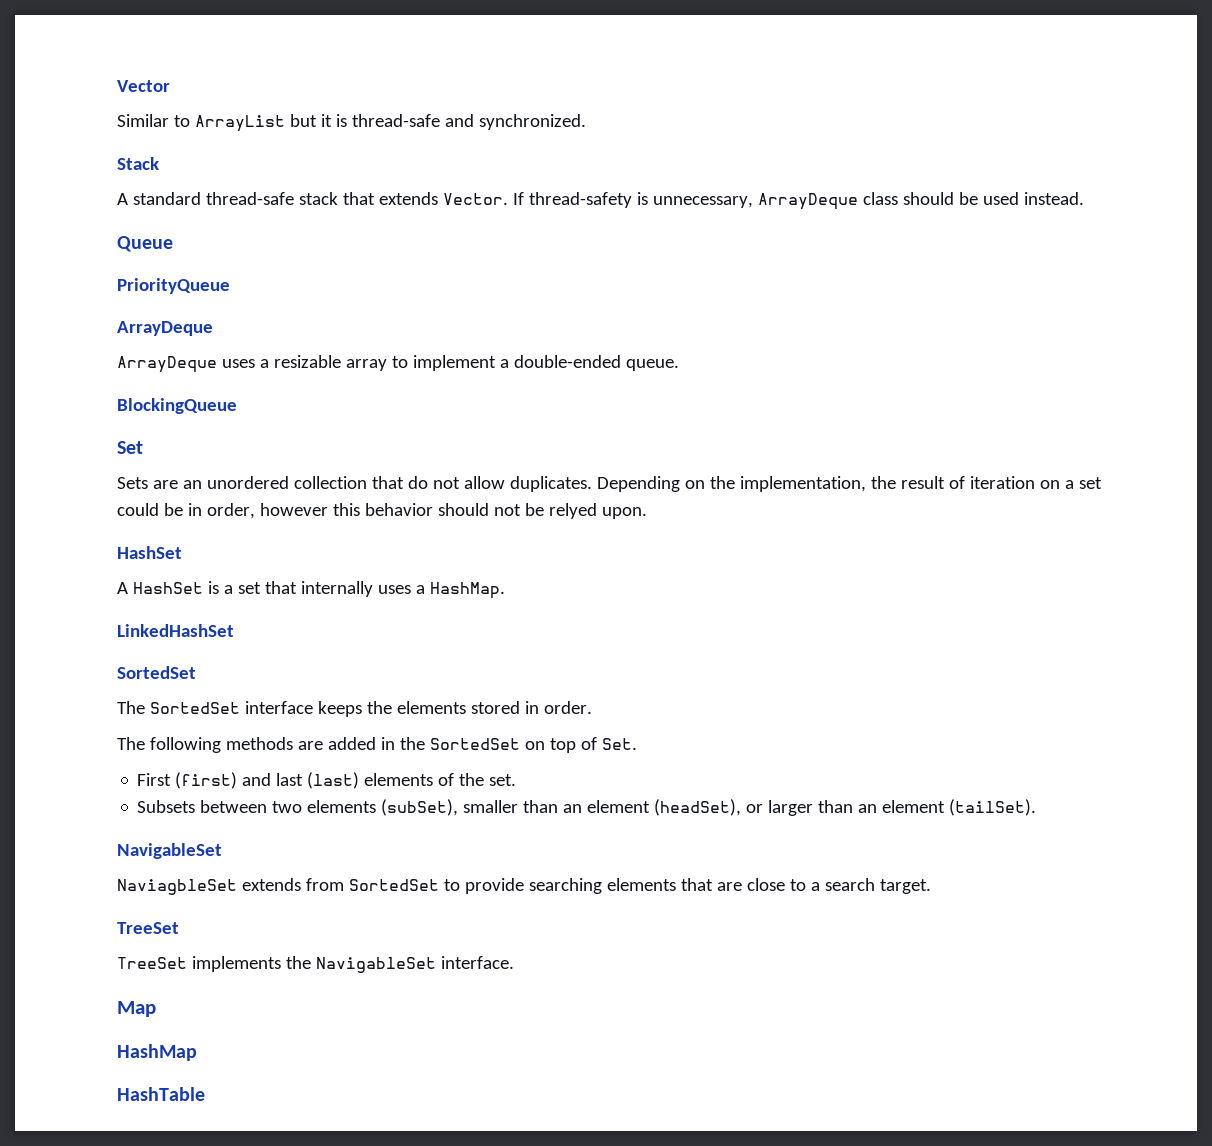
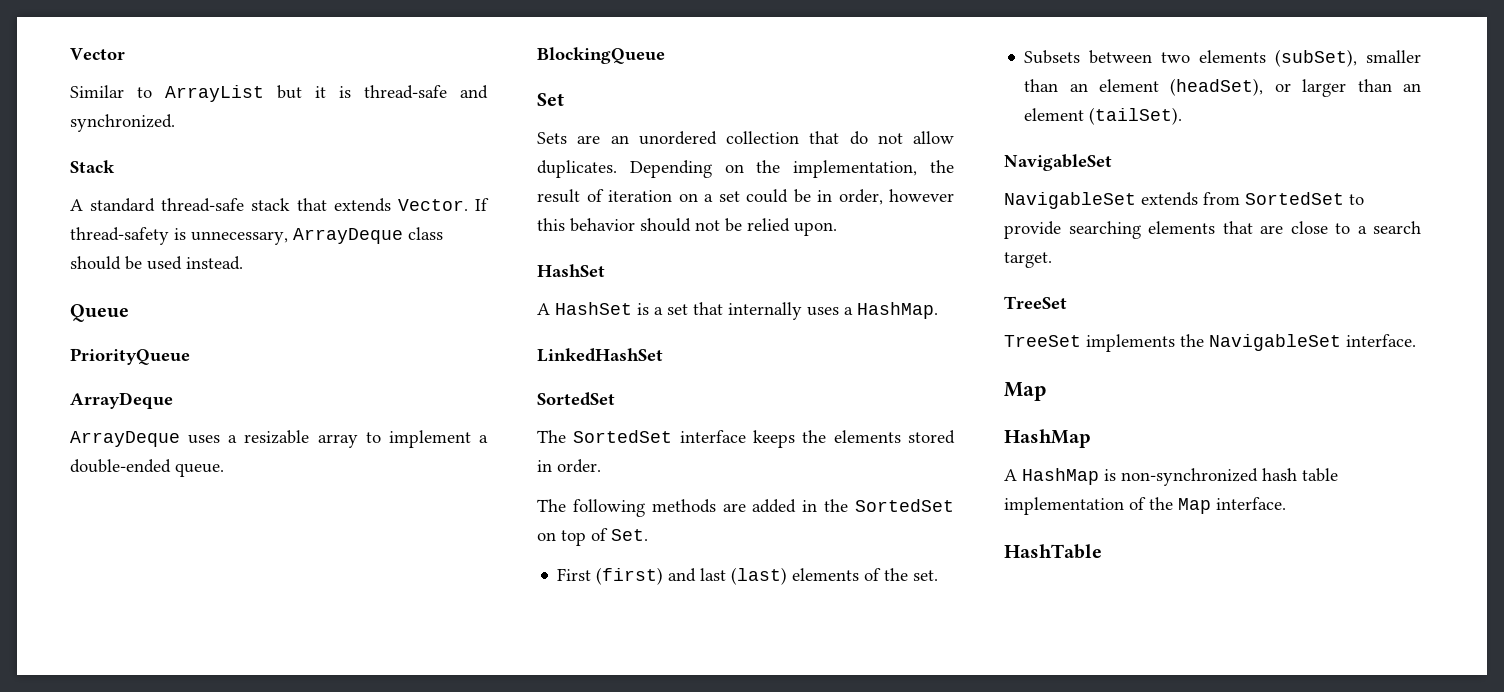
[548,503,597,519] relyed -> [747,218,790,232] relied
[117,879,237,895] NaviagbleSet -> [1004,192,1136,209] NavigableSet
(197, 1052) none -> [1004,468,1338,486] [1004,497,1286,515] // A HashMap is non-synchronized hash table implementation of the Map interface.

